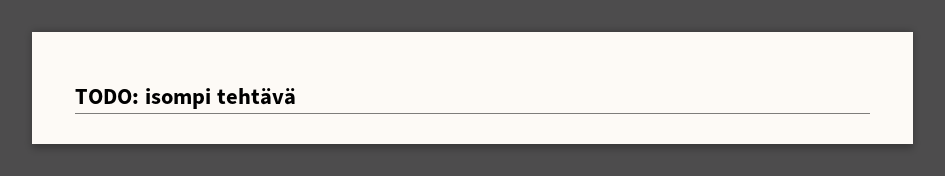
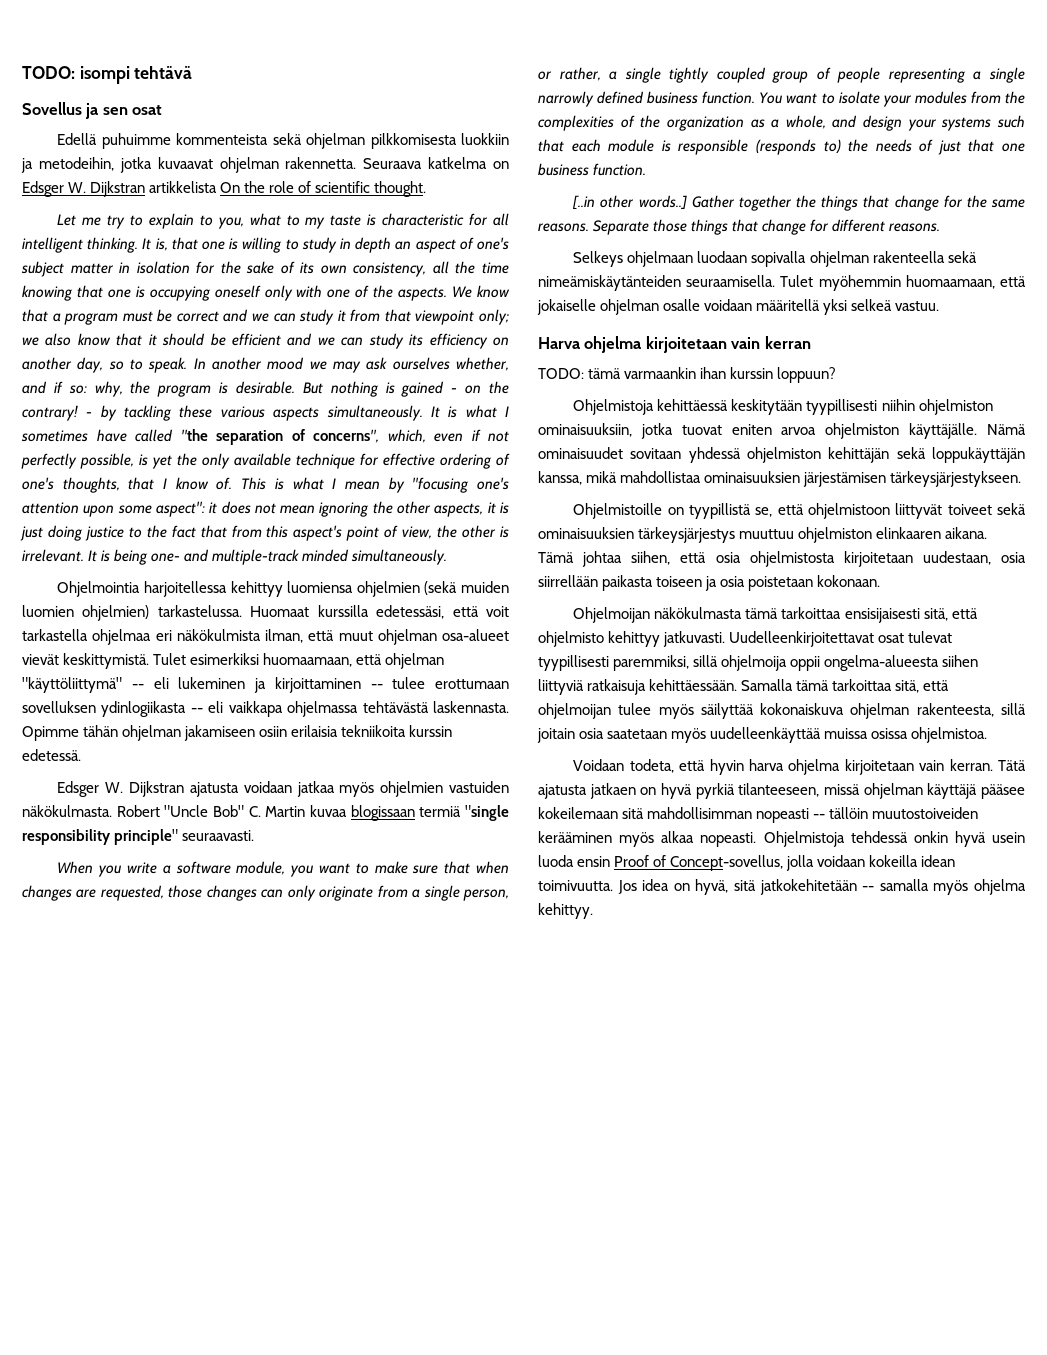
(297, 96) none -> [22,102,163,119] [57,133,510,149] [21,157,509,173] [22,181,427,197] [57,213,510,229] [22,237,509,253] [21,261,510,277] [22,285,510,301] [22,309,509,325] [22,333,510,349] [22,357,509,373] [22,381,509,397] [22,405,510,421] [21,429,509,445] [21,453,510,469] [22,477,509,493] [22,501,510,517] [20,525,510,541] [22,549,448,565] [57,581,510,597] [22,605,510,621] [22,629,509,645] [22,653,445,669] [22,677,509,693] [22,701,510,717] [22,725,453,741] [22,749,81,761] [57,781,510,797] [22,805,510,821] [22,829,255,845] [57,861,510,877] [22,885,509,901] [538,67,1025,83] [538,91,1025,107] [538,115,1025,131] [538,139,1025,155] [538,163,647,176] [572,195,1025,211] [538,219,941,235] [573,251,977,267] [538,275,1026,291] [537,299,940,315] [538,336,811,353] [538,367,837,383] [573,399,993,415] [538,423,1026,439] [538,447,1025,463] [538,471,1022,487] [573,503,1026,519] [538,527,988,543] [538,551,1026,567] [538,575,881,591] [573,607,978,623] [538,631,953,647] [538,655,979,671] [538,679,950,695] [538,703,1026,719] [537,727,988,743] [573,759,1026,775] [538,783,1025,799] [538,807,979,823] [538,831,1025,847] [538,855,956,871] [538,879,1026,895] [538,903,593,919] // Sovellus ja sen osat // Edellä puhuimme kommenteista sekä ohjelman pilkkomisesta luokkiin ja metodeihin, jotka kuvaavat ohjelman rakennetta. Seuraava katkelma on Edsger W. Dijkstran artikkelista On the role of scientific thought. // Let me try to explain to you, what to my taste is characteristic for all intelligent thinking. It is, that one is willing to study in depth an aspect of one's subject matter in isolation for the sake of its own consistency, all the time knowing that one is occupying oneself only with one of the aspects. We know that a program must be correct and we can study it from that viewpoint only; we also know that it should be efficient and we can study its efficiency on another day, so to speak. In another mood we may ask ourselves whether, and if so: why, the program is desirable. But nothing is gained - on the contrary! - by tackling these various aspects simultaneously. It is what I sometimes have called "the separation of concerns", which, even if not perfectly possible, is yet the only available technique for effective ordering of one's thoughts, that I know of. This is what I mean by "focusing one's attention upon some aspect": it does not mean ignoring the other aspects, it is just doing justice to the fact that from this aspect's point of view, the other is irrelevant. It is being one- and multiple-track minded simultaneously. // Ohjelmointia harjoitellessa kehittyy luomiensa ohjelmien (sekä muiden luomien ohjelmien) tarkastelussa. Huomaat kurssilla edetessäsi, että voit tarkastella ohjelmaa eri näkökulmista ilman, että muut ohjelman osa-alueet vievät keskittymistä. Tulet esimerkiksi huomaamaan, että ohjelman "käyttöliittymä" -- eli lukeminen ja kirjoittaminen -- tulee erottumaan sovelluksen ydinlogiikasta -- eli vaikkapa ohjelmassa tehtävästä laskennasta. Opimme tähän ohjelman jakamiseen osiin erilaisia tekniikoita kurssin edetessä. // Edsger W. Dijkstran ajatusta voidaan jatkaa myös ohjelmien vastuiden näkökulmasta. Robert "Uncle Bob" C. Martin kuvaa blogissaan termiä "single responsibility principle" seuraavasti. // When you write a software module, you want to make sure that when changes are requested, those changes can only originate from a single person, or rather, a single tightly coupled group of people representing a single narrowly defined business function. You want to isolate your modules from the complexities of the organization as a whole, and design your systems such that each module is responsible (responds to) the needs of just that one business function. // [..in other words..] Gather together the things that change for the same reasons. Separate those things that change for different reasons. // Selkeys ohjelmaan luodaan sopivalla ohjelman rakenteella sekä nimeämiskäytänteiden seuraamisella. Tulet myöhemmin huomaamaan, että jokaiselle ohjelman osalle voidaan määritellä yksi selkeä vastuu. // Harva ohjelma kirjoitetaan vain kerran // TODO: tämä varmaankin ihan kurssin loppuun? // Ohjelmistoja kehittäessä keskitytään tyypillisesti niihin ohjelmiston ominaisuuksiin, jotka tuovat eniten arvoa ohjelmiston käyttäjälle. Nämä ominaisuudet sovitaan yhdessä ohjelmiston kehittäjän sekä loppukäyttäjän kanssa, mikä mahdollistaa ominaisuuksien järjestämisen tärkeysjärjestykseen. // Ohjelmistoille on tyypillistä se, että ohjelmistoon liittyvät toiveet sekä ominaisuuksien tärkeysjärjestys muuttuu ohjelmiston elinkaaren aikana. Tämä johtaa siihen, että osia ohjelmistosta kirjoitetaan uudestaan, osia siirrellään paikasta toiseen ja osia poistetaan kokonaan. // Ohjelmoijan näkökulmasta tämä tarkoittaa ensisijaisesti sitä, että ohjelmisto kehittyy jatkuvasti. Uudelleenkirjoitettavat osat tulevat tyypillisesti paremmiksi, sillä ohjelmoija oppii ongelma-alueesta siihen liittyviä ratkaisuja kehittäessään. Samalla tämä tarkoittaa sitä, että ohjelmoijan tulee myös säilyttää kokonaiskuva ohjelman rakenteesta, sillä joitain osia saatetaan myös uudelleenkäyttää muissa osissa ohjelmistoa. // Voidaan todeta, että hyvin harva ohjelma kirjoitetaan vain kerran. Tätä ajatusta jatkaen on hyvä pyrkiä tilanteeseen, missä ohjelman käyttäjä pääsee kokeilemaan sitä mahdollisimman nopeasti -- tällöin muutostoiveiden kerääminen myös alkaa nopeasti. Ohjelmistoja tehdessä onkin hyvä usein luoda ensin Proof of Concept-sovellus, jolla voidaan kokeilla idean toimivuutta. Jos idea on hyvä, sitä jatkokehitetään -- samalla myös ohjelma kehittyy.

